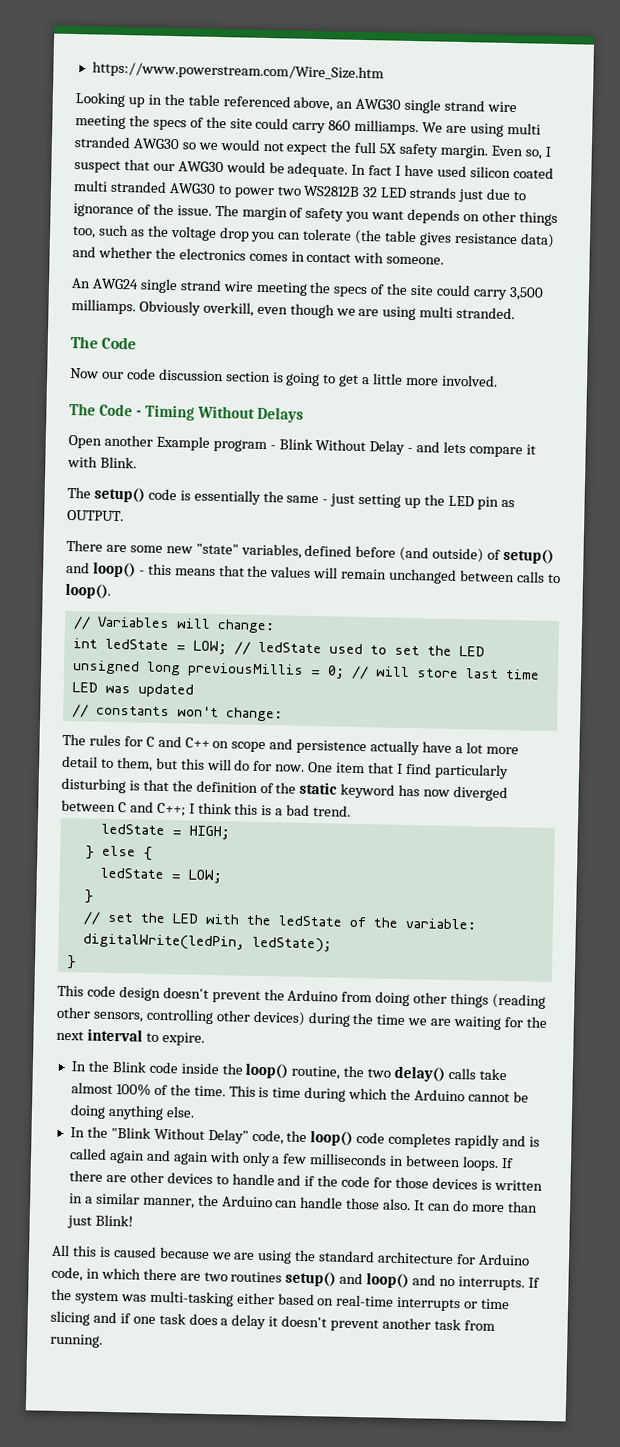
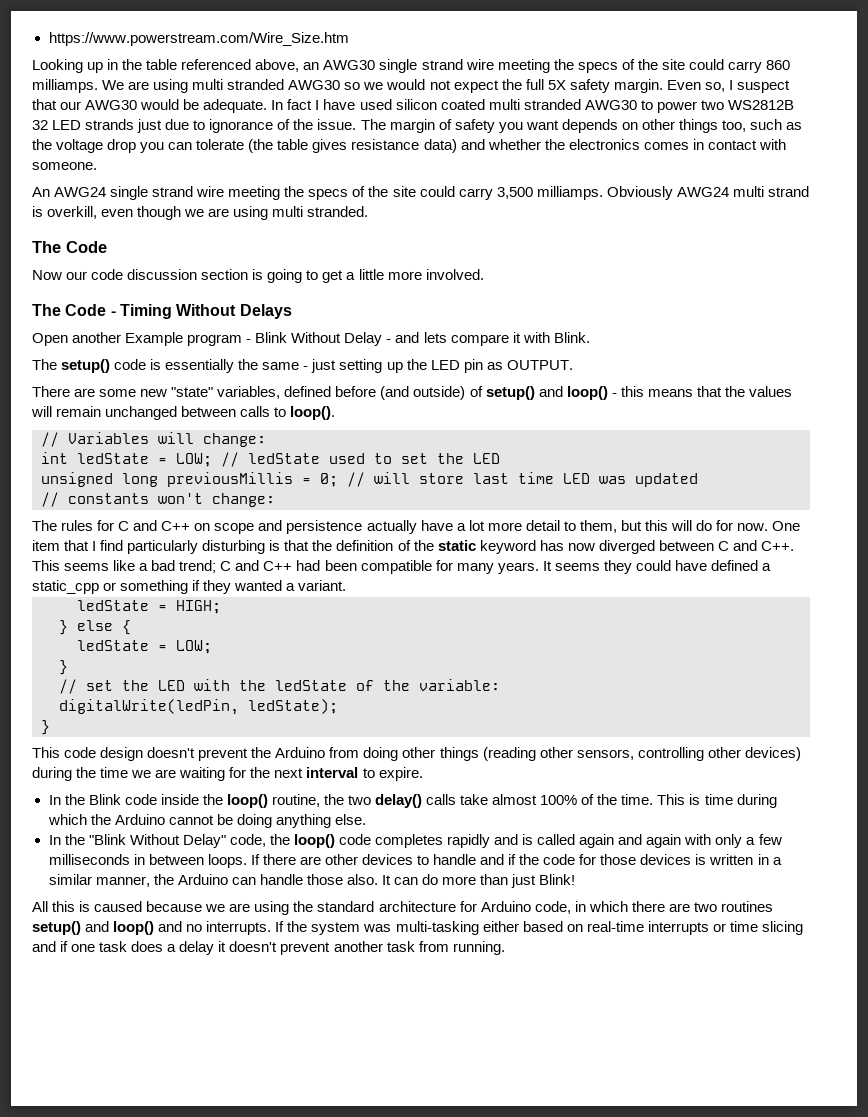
(201, 308) none -> [676,186,809,197] [32,206,43,217] AWG24 multi strand is
[156,802,352,817] C++; I think this is a bad trend. -> [760,541,794,551] [32,560,772,574] [32,580,347,594] C++. This seems like a bad trend; C and C++ had been compatible for many years. It seems they could have defined a static_cpp or something if they wanted a variant.

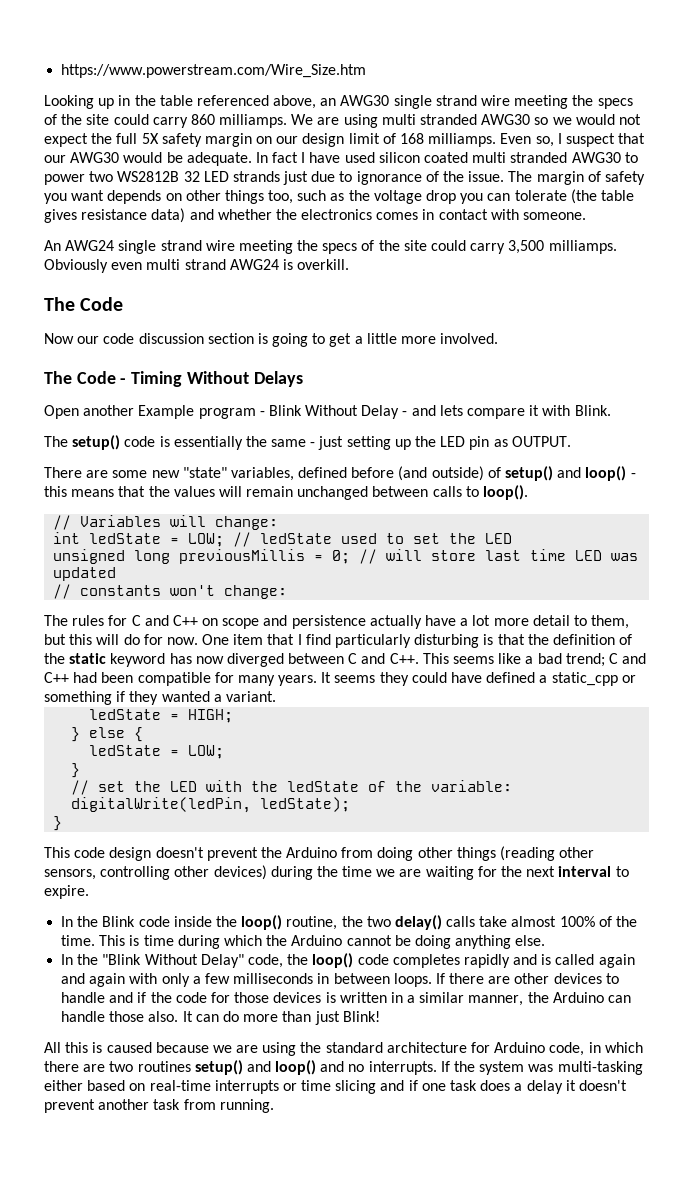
[613,79,663,93] margin. -> [204,133,497,147] margin on our design limit of 168 milliamps.
[676,187,729,197] AWG24 -> [111,262,143,270] even
[32,206,369,220] is overkill, even though we are using multi stranded. -> [229,259,350,270] AWG24 is overkill.

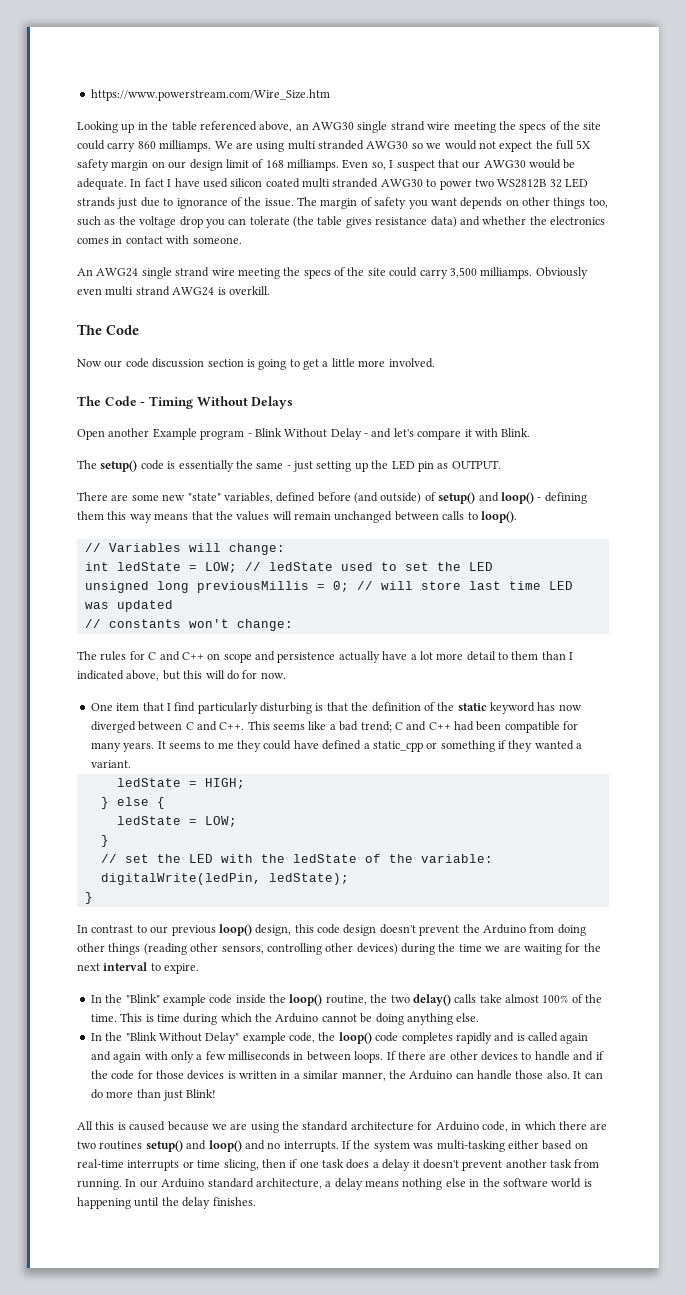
[439,405,463,416] lets -> [393,428,414,437] let's
[44,486,67,497] this -> [544,492,587,504] [77,511,152,523] defining them this way
[591,615,630,629] them, -> [511,651,574,660] [77,670,160,681] them than I indicated above,
(198, 641) none -> (286, 675) //
(376, 679) none -> [204,741,234,749] to me
[44,847,70,858] This -> [77,924,314,936] In contrast to our previous loop() design, this
[102,916,136,927] Blink -> [125,994,206,1006] "Blink" example
(244, 961) none -> [242,1032,286,1044] example
[335,1080,405,1094] slicing and -> [223,1159,286,1171] slicing, then
(274, 1106) none -> [125,1178,592,1190] [77,1197,256,1209] In our Arduino standard architecture, a delay means nothing else in the software world is happening until the delay finishes.

